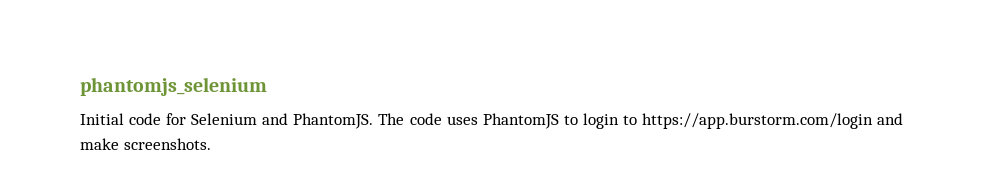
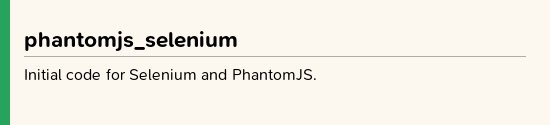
[378,113,903,129] [80,138,211,150] The code uses PhantomJS to login to https://app.burstorm.com/login and make screenshots. -> (317, 75) none

